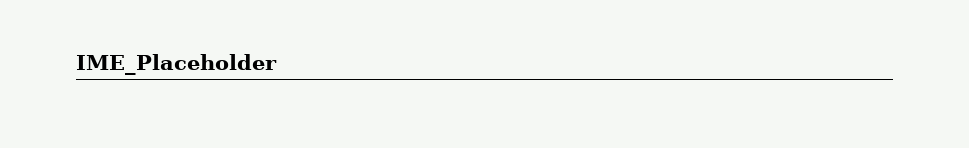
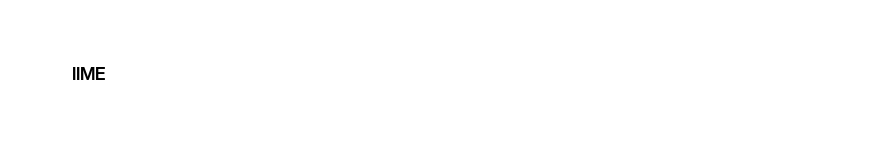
[76,54,277,75] IME_Placeholder -> [72,67,105,80] IIME

